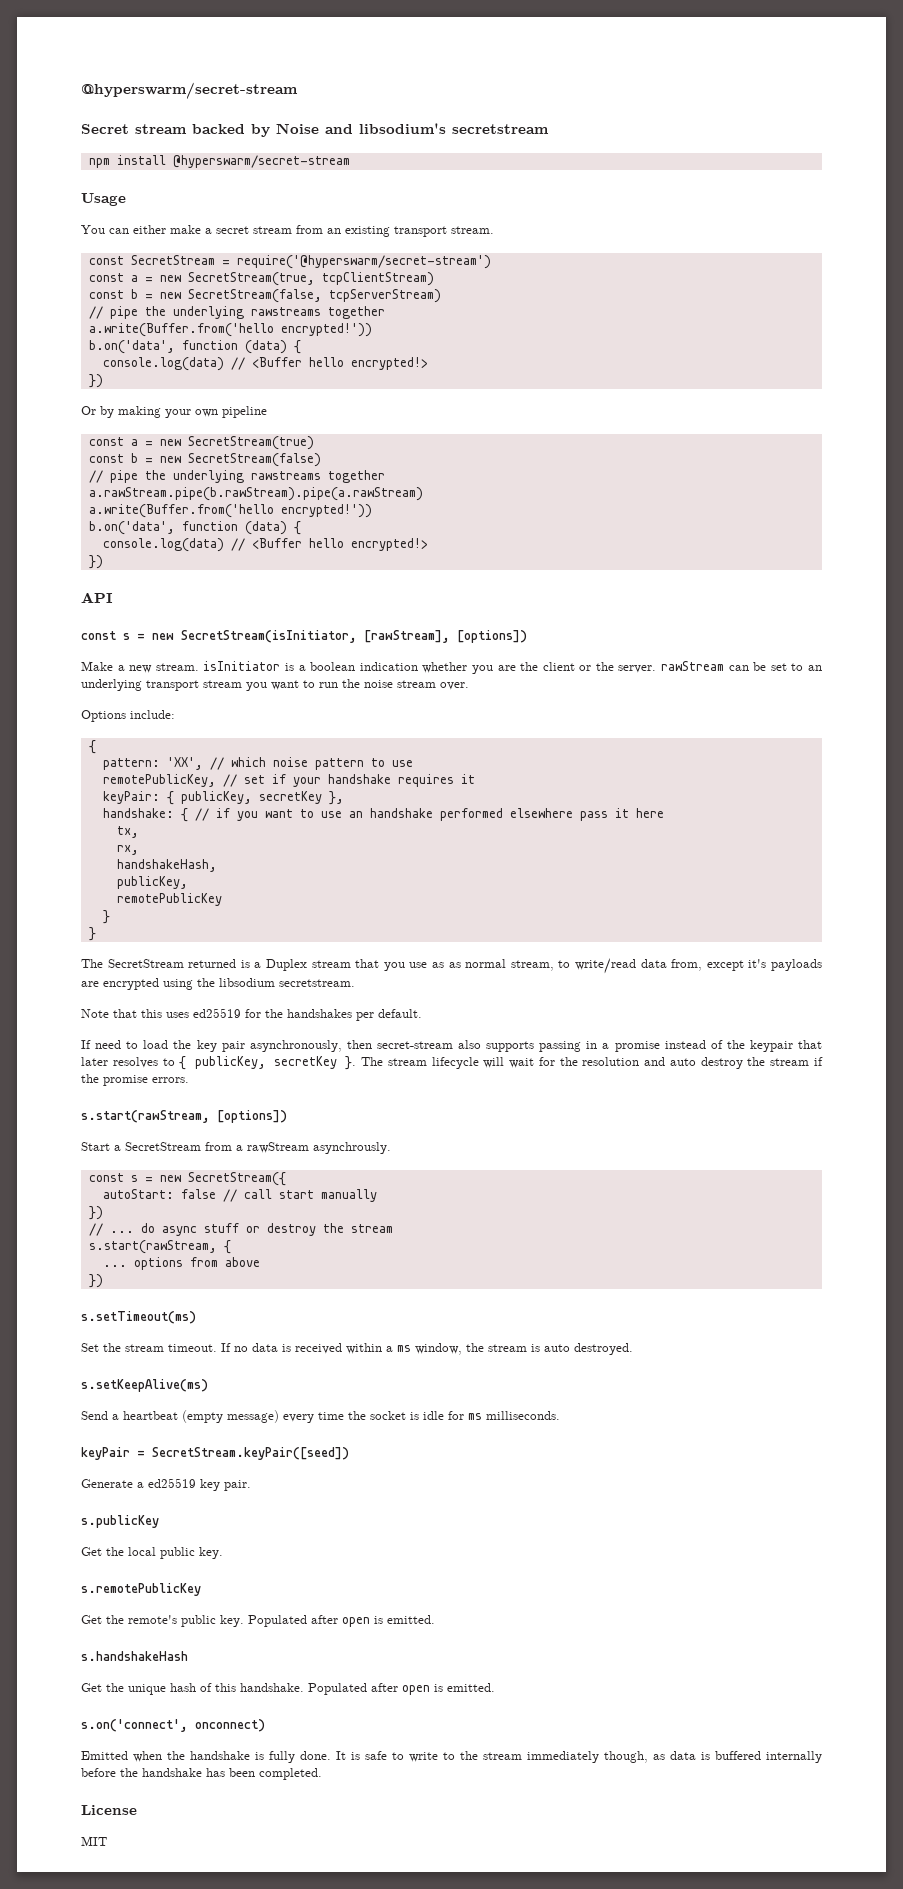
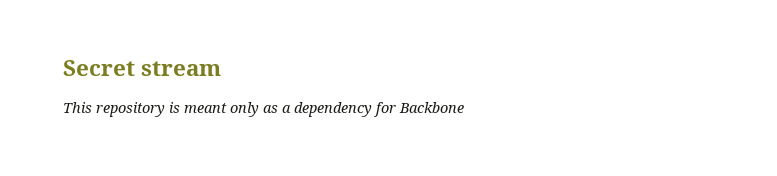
[81,82,298,99] @hyperswarm/secret-stream // -> (63, 68) none
[192,123,549,137] [88,155,350,168] [81,193,126,206] [81,225,494,237] [88,255,491,269] [88,272,434,286] [88,289,441,303] [88,306,385,319] [88,323,372,337] [88,340,301,354] [102,357,428,371] [88,374,103,388] [81,406,267,418] [88,436,314,450] [88,453,321,467] [88,470,385,483] [88,487,423,501] [88,504,372,518] [88,521,301,535] [102,538,428,552] [88,555,103,569] [81,592,113,603] [81,630,527,643] [81,661,822,674] [81,679,469,691] [81,710,175,722] [88,740,96,754] [102,757,413,770] [102,774,475,787] [102,791,344,805] [102,808,664,822] [116,826,139,838] [116,845,139,855] [116,859,217,872] [116,876,188,889] [116,893,222,906] [102,910,110,924] [88,927,96,941] [81,958,823,974] [81,978,355,990] [81,1008,422,1021] [81,1040,823,1052] [81,1056,823,1070] [81,1074,189,1086] [81,1110,287,1123] [81,1142,391,1154] [88,1172,286,1186] [102,1189,377,1202] [88,1206,103,1220] [88,1223,393,1236] [88,1240,231,1254] [102,1257,260,1270] [88,1274,103,1288] [81,1311,196,1324] [81,1343,633,1355] [81,1379,208,1392] [81,1410,560,1423] [81,1447,349,1460] [81,1478,251,1491] [81,1515,159,1528] [81,1547,223,1559] [81,1583,201,1596] [81,1615,435,1627] [81,1651,188,1661] [81,1683,495,1695] [81,1719,265,1732] [81,1751,822,1763] [81,1768,322,1780] [81,1805,137,1815] [81,1836,107,1846] backed by Noise and libsodium's secretstream // npm install @hyperswarm/secret-stream // Usage // You can either make a secret stream from an existing transport stream. // const SecretStream = require('@hyperswarm/secret-stream') // const a = new SecretStream(true, tcpClientStream) // const b = new SecretStream(false, tcpServerStream) // // pipe the underlying rawstreams together // a.write(Buffer.from('hello encrypted!')) // b.on('data', function (data) { // console.log(data) // <Buffer hello encrypted!> // }) // Or by making your own pipeline // const a = new SecretStream(true) // const b = new SecretStream(false) // // pipe the underlying rawstreams together // a.rawStream.pipe(b.rawStream).pipe(a.rawStream) // a.write(Buffer.from('hello encrypted!')) // b.on('data', function (data) { // console.log(data) // <Buffer hello encrypted!> // }) // API // const s = new SecretStream(isInitiator, [rawStream], [options]) // Make a new stream. isInitiator is a boolean indication whether you are the client or the server. rawStream can be set to an underlying transport stream you want to run the noise stream over. // Options include: // { // pattern: 'XX', // which noise pattern to use // remotePublicKey, // set if your handshake requires it // keyPair: { publicKey, secretKey }, // handshake: { // if you want to use an handshake performed elsewhere pass it here // tx, // rx, // handshakeHash, // publicKey, // remotePublicKey // } // } // The SecretStream returned is a Duplex stream that you use as as normal stream, to write/read data from, except it's payloads are encrypted using the libsodium secretstream. // Note that this uses ed25519 for the handshakes per default. // If need to load the key pair asynchronously, then secret-stream also supports passing in a promise instead of the keypair that later resolves to { publicKey, secretKey }. The stream lifecycle will wait for the resolution and auto destroy the stream if the promise errors. // s.start(rawStream, [options]) // Start a SecretStream from a rawStream asynchrously. // const s = new SecretStream({ // autoStart: false // call start manually // }) // // ... do async stuff or destroy the stream // s.start(rawStream, { // ... options from above // }) // s.setTimeout(ms) // Set the stream timeout. If no data is received within a ms window, the stream is auto destroyed. // s.setKeepAlive(ms) // Send a heartbeat (empty message) every time the socket is idle for ms milliseconds. // keyPair = SecretStream.keyPair([seed]) // Generate a ed25519 key pair. // s.publicKey // Get the local public key. // s.remotePublicKey // Get the remote's public key. Populated after open is emitted. // s.handshakeHash // Get the unique hash of this handshake. Populated after open is emitted. // s.on('connect', onconnect) // Emitted when the handshake is fully done. It is safe to write to the stream immediately though, as data is buffered internally before the handshake has been completed. // License // MIT -> [63,102,464,117] // This repository is meant only as a dependency for Backbone

